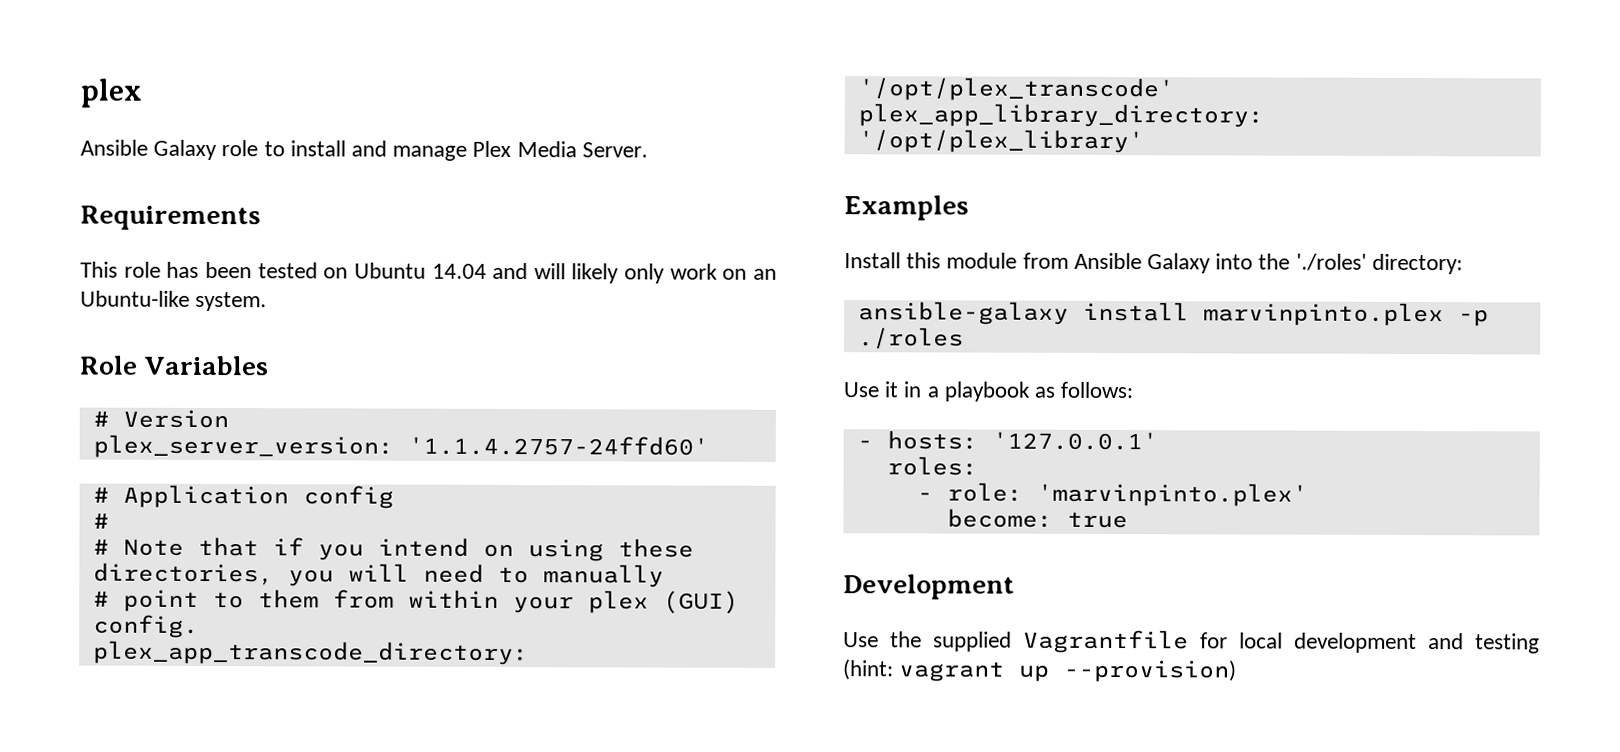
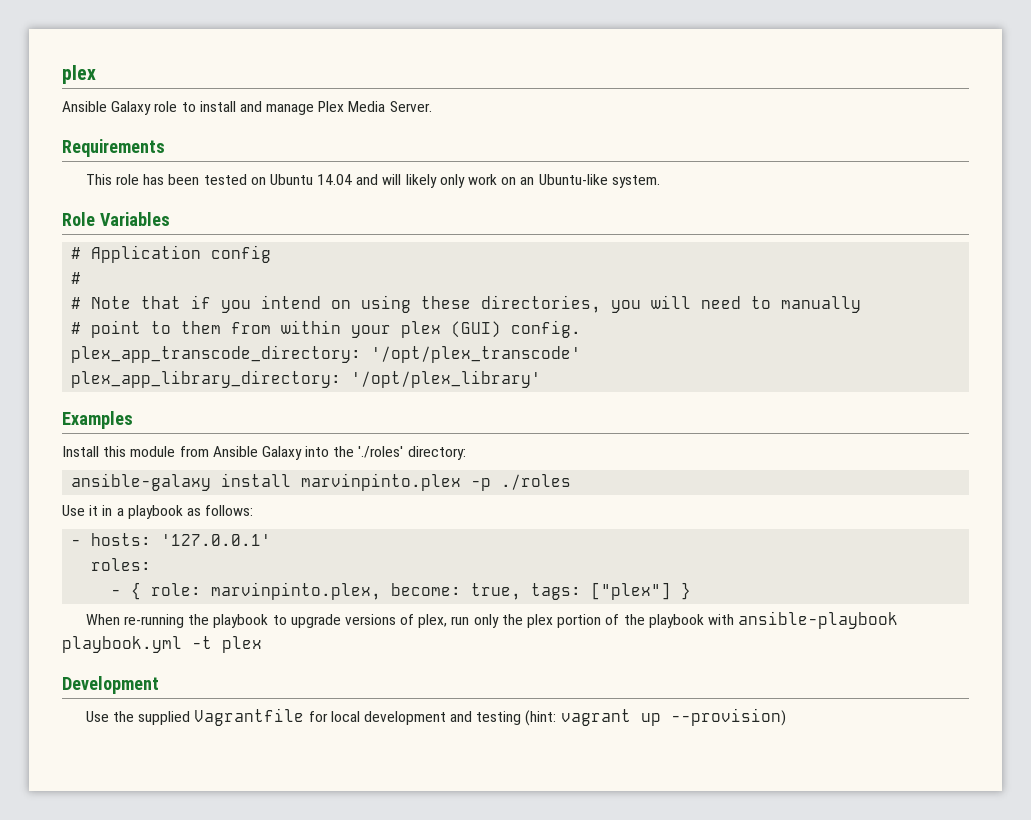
[92,409,229,429] [92,434,709,459] // # Version // plex_server_version: '1.1.4.2757-24ffd60' -> (170, 219) none
[946,482,1308,507] [946,508,1128,529] role: 'marvinpinto.plex' // become: true -> [131,582,692,600] [85,611,899,629] [62,636,262,653] { role: marvinpinto.plex, become: true, tags: ["plex"] } // When re-running the playbook to upgrade versions of plex, run only the plex portion of the playbook with ansible-playbook playbook.yml -t plex

